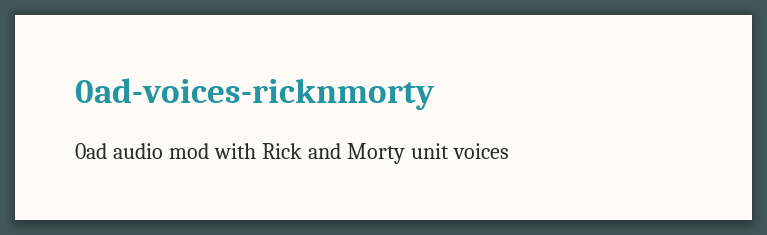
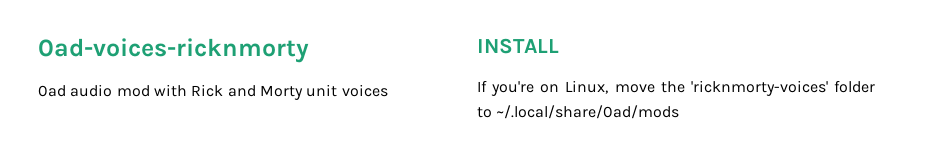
(509, 151) none -> [477,38,559,54] [477,80,875,96] [477,105,680,119] // INSTALL // If you're on Linux, move the 'ricknmorty-voices' folder to ~/.local/share/0ad/mods

